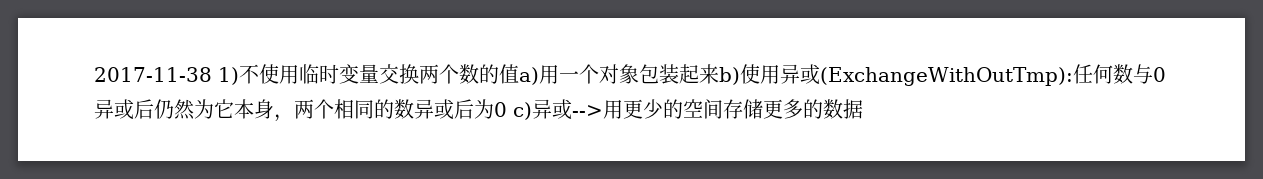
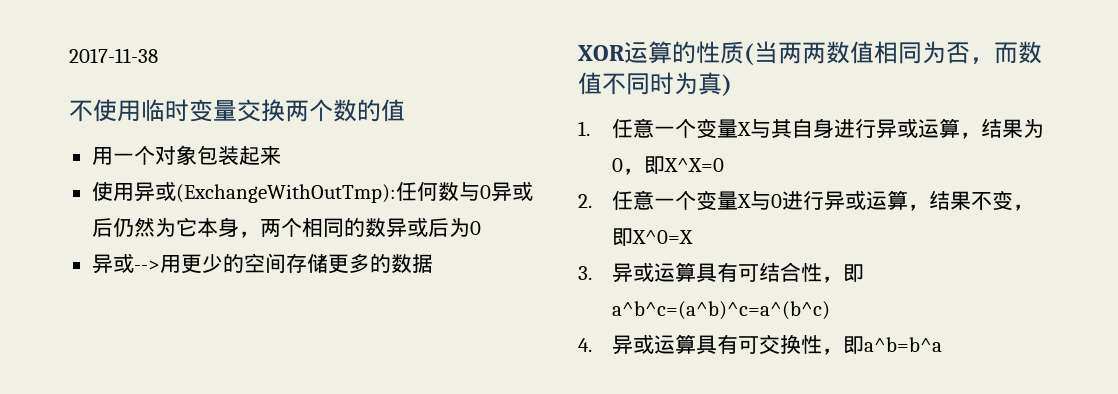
[218,67,239,85] 1) -> (158, 55) //
[519,67,539,85] a) -> (405, 110) //
[719,67,740,85] b) -> (281, 155) //
[513,102,532,120] c) -> (481, 228) //
(863, 109) none -> [578,41,1042,65] [578,72,732,96] [578,118,1045,139] [612,156,725,175] [578,190,1035,211] [612,228,694,246] [578,262,865,283] [612,301,831,320] [578,334,943,355] // XOR运算的性质(当两两数值相同为否，而数值不同时为真) // 1.任意一个变量X与其自身进行异或运算，结果为0，即X^X=0 // 2.任意一个变量X与0进行异或运算，结果不变，即X^0=X // 3.异或运算具有可结合性，即a^b^c=(a^b)^c=a^(b^c) // 4.异或运算具有可交换性，即a^b=b^a

